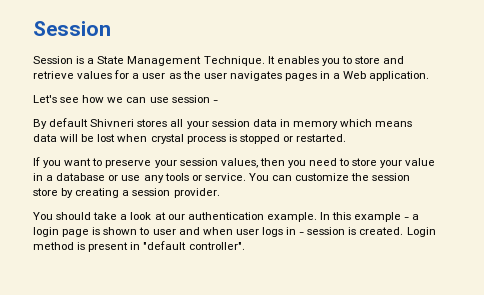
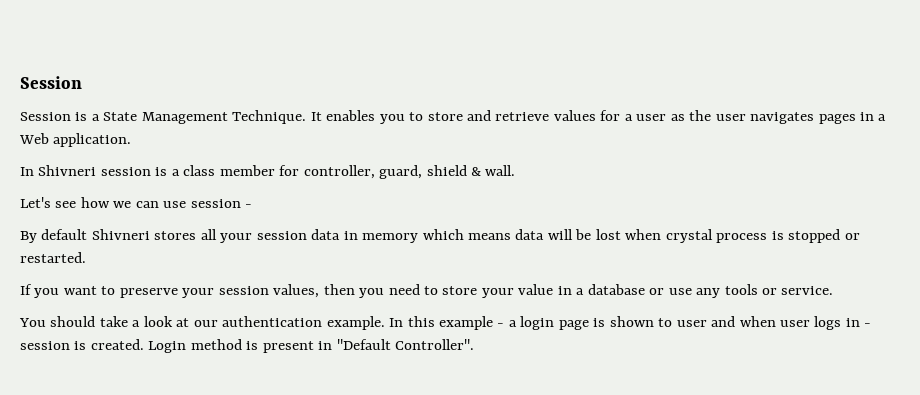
(430, 76) none -> [20,165,516,179] // In Shivneri session is a class member for controller, guard, shield & wall.
[248,173,411,181] [33,188,220,198] You can customize the session store by creating a session provider. -> (834, 290) none
[143,241,245,250] "default controller". -> [336,339,475,350] "Default Controller".

